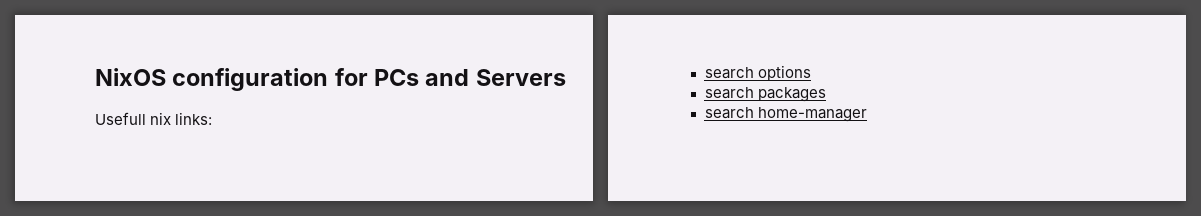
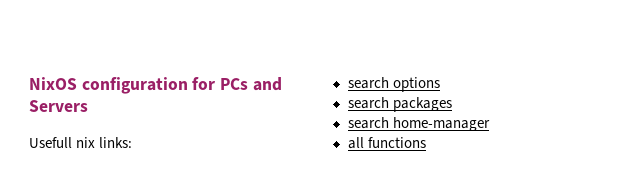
(867, 114) none -> [347,137,426,149] // all functions

